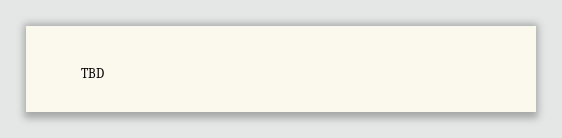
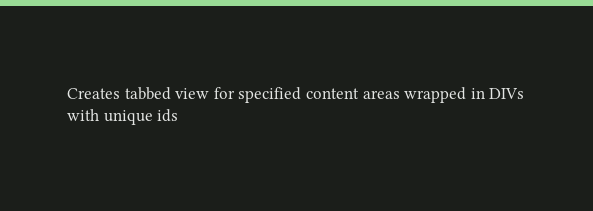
[81,68,104,78] TBD -> [67,87,525,103] [67,109,179,125] Creates tabbed view for specified content areas wrapped in DIVs with unique ids

